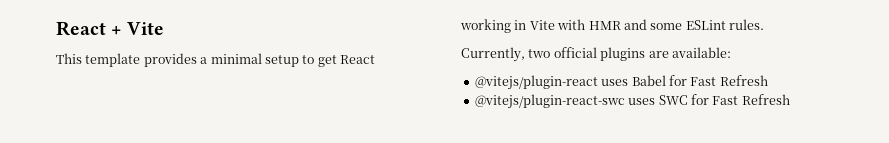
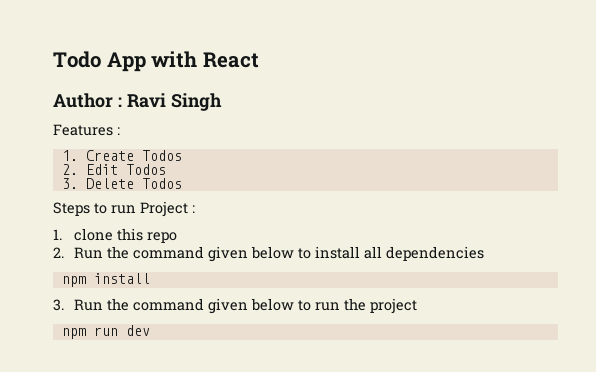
[56,21,164,36] [56,53,375,67] [460,19,764,33] [461,47,731,62] [474,75,768,90] [474,94,790,109] React + Vite // This template provides a minimal setup to get React working in Vite with HMR and some ESLint rules. // Currently, two official plugins are available: // @vitejs/plugin-react uses Babel for Fast Refresh // @vitejs/plugin-react-swc uses SWC for Fast Refresh -> [53,51,259,72] [53,93,222,111] [53,124,120,136] [61,150,182,161] [61,164,166,175] [61,178,182,189] [53,201,195,217] [53,228,177,243] [53,246,484,262] [61,273,150,287] [53,298,417,314] [61,325,150,339] Todo App with React // Author : Ravi Singh // Features : // 1. Create Todos // 2. Edit Todos // 3. Delete Todos // Steps to run Project : // 1. clone this repo // 2. Run the command given below to install all dependencies // npm install // 3. Run the command given below to run the project // npm run dev

